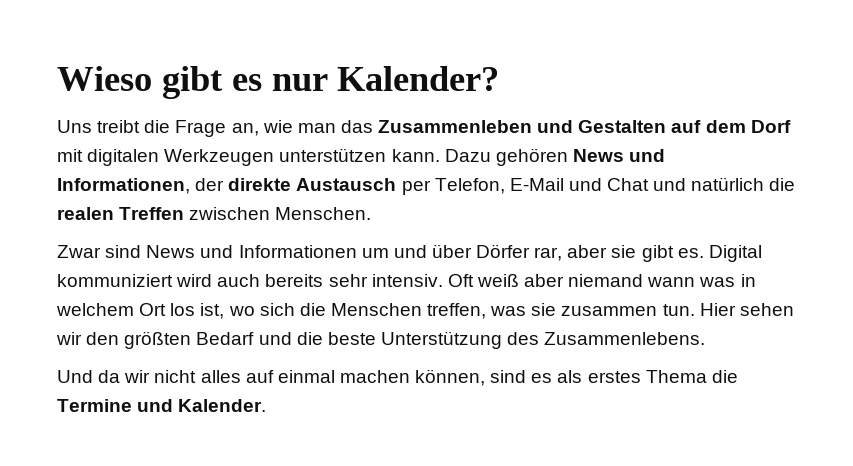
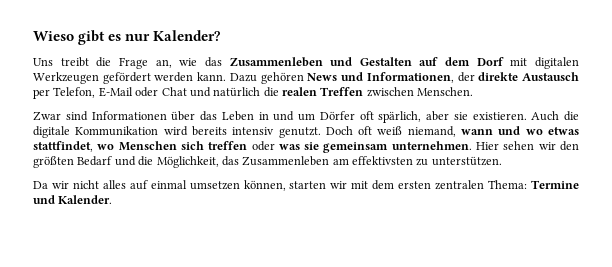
[297,123,336,133] man -> (198, 62) none
[279,148,387,162] unterstützen -> [102,72,194,84] gefördert werden
[568,178,602,191] und -> [135,87,159,97] oder
[146,244,762,262] [57,274,756,287] [56,303,695,319] News und Informationen um und über Dörfer rar, aber sie gibt es. Digital kommuniziert wird auch bereits sehr intensiv. Oft weiß aber niemand wann was in welchem Ort los ist, wo sich die Menschen treffen, was sie zusammen tun. -> [91,111,579,123] [33,126,580,138] [33,141,472,153] Informationen über das Leben in und um Dörfer oft spärlich, aber sie existieren. Auch die digitale Kommunikation wird bereits intensiv genutzt. Doch oft weiß niemand, wann und wo etwas stattfindet, wo Menschen sich treffen oder was sie gemeinsam unternehmen.
[327,331,706,349] [57,370,121,383] beste Unterstützung des Zusammenlebens. // Und da -> [156,156,502,168] [33,181,48,189] Möglichkeit, das Zusammenleben am effektivsten zu unterstützen. // Da
[339,369,738,386] machen können, sind es als erstes Thema die -> [189,180,528,191] umsetzen können, starten wir mit dem ersten zentralen Thema:

